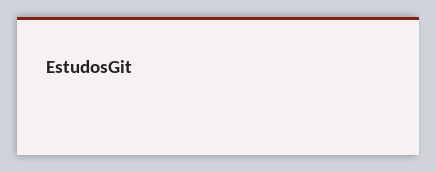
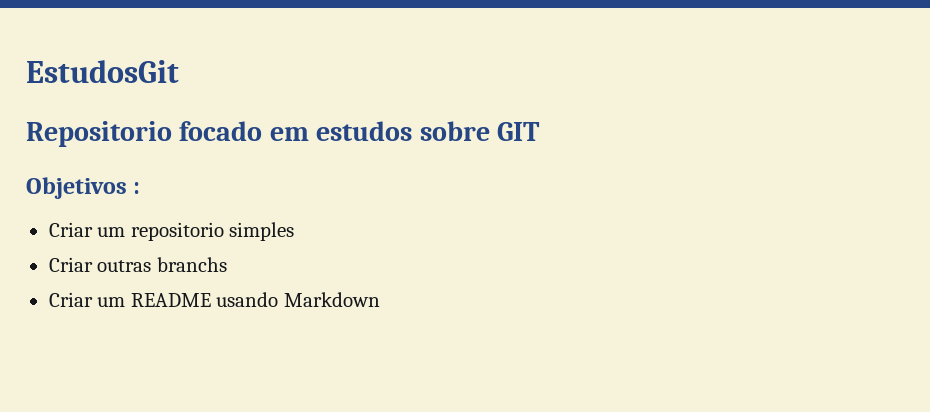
(132, 66) none -> [26,121,541,147] [26,177,141,199] [48,222,295,241] [48,257,227,272] [48,292,380,307] // Repositorio focado em estudos sobre GIT // Objetivos : // Criar um repositorio simples // Criar outras branchs // Criar um README usando Markdown

